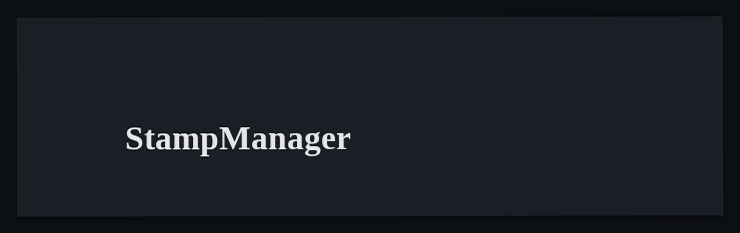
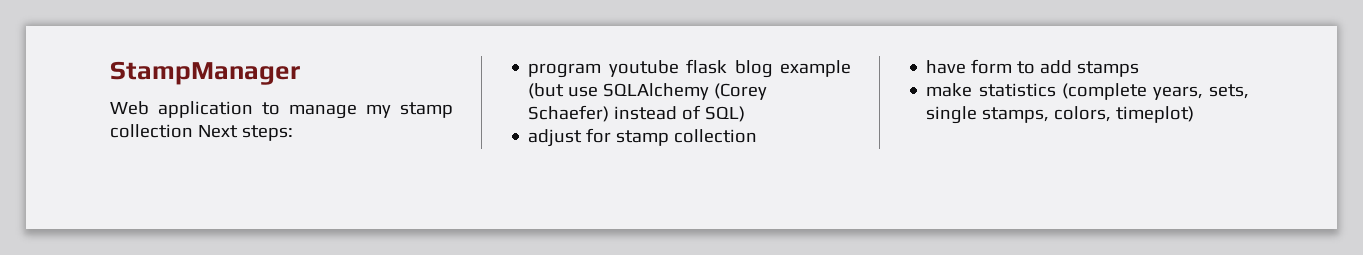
(352, 142) none -> [110,101,453,119] [110,124,293,141] [528,59,851,78] [528,83,768,100] [528,105,746,122] [528,128,758,147] [926,59,1140,77] [926,83,1249,100] [926,106,1195,124] // Web application to manage my stamp collection Next steps: // program youtube flask blog example (but use SQLAlchemy (Corey Schaefer) instead of SQL) // adjust for stamp collection // have form to add stamps // make statistics (complete years, sets, single stamps, colors, timeplot)

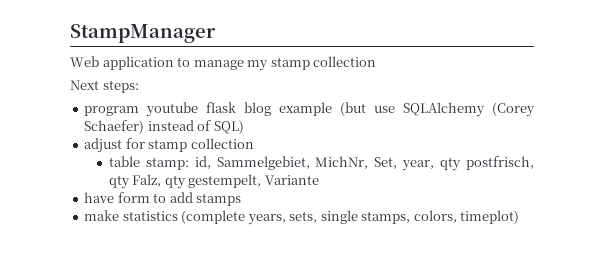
(193, 131) none -> (377, 61) //
(758, 136) none -> [108,156,534,171] [108,174,319,189] // table stamp: id, Sammelgebiet, MichNr, Set, year, qty postfrisch, qty Falz, qty gestempelt, Variante

